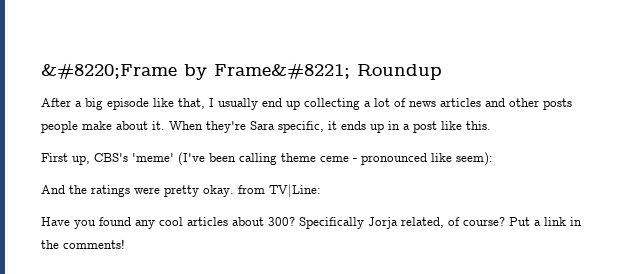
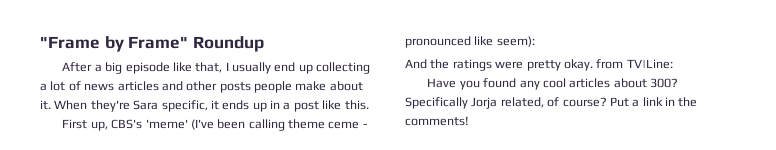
[41,63,350,80] &#8220;Frame by Frame&#8221; -> [40,36,189,52] "Frame by Frame"

